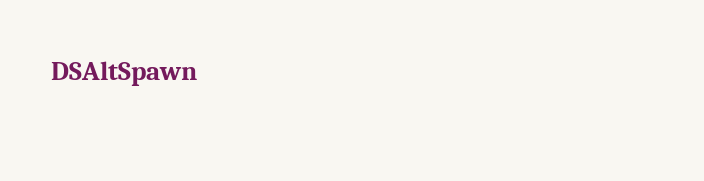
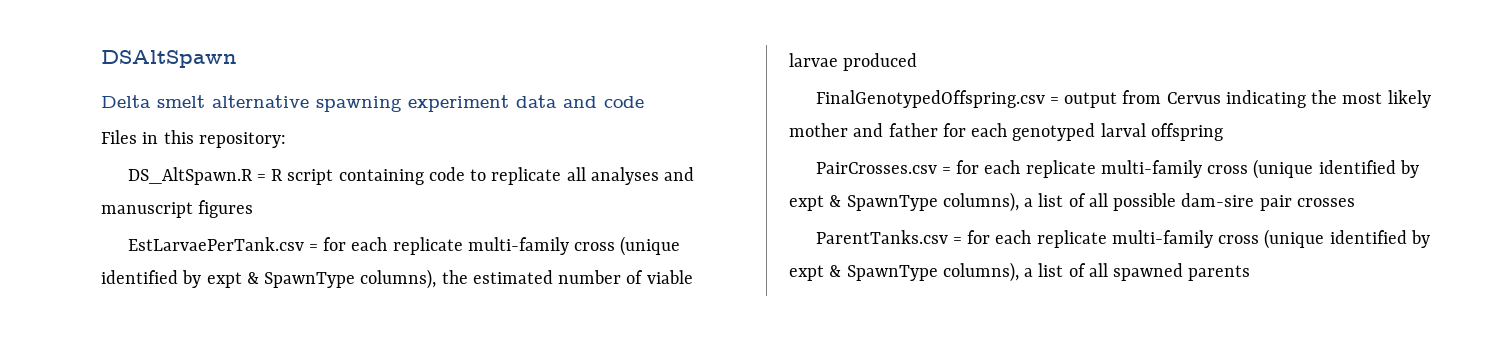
(197, 73) none -> [101,95,644,112] [101,130,286,148] [127,167,695,185] [101,200,254,218] [127,236,681,256] [101,269,693,289] [789,53,918,71] [815,90,1431,108] [789,123,1223,141] [815,159,1419,179] [789,192,1355,212] [815,229,1430,249] [789,262,1251,282] // Delta smelt alternative spawning experiment data and code // Files in this repository: // DS_AltSpawn.R = R script containing code to replicate all analyses and manuscript figures // EstLarvaePerTank.csv = for each replicate multi-family cross (unique identified by expt & SpawnType columns), the estimated number of viable larvae produced // FinalGenotypedOffspring.csv = output from Cervus indicating the most likely mother and father for each genotyped larval offspring // PairCrosses.csv = for each replicate multi-family cross (unique identified by expt & SpawnType columns), a list of all possible dam-sire pair crosses // ParentTanks.csv = for each replicate multi-family cross (unique identified by expt & SpawnType columns), a list of all spawned parents

